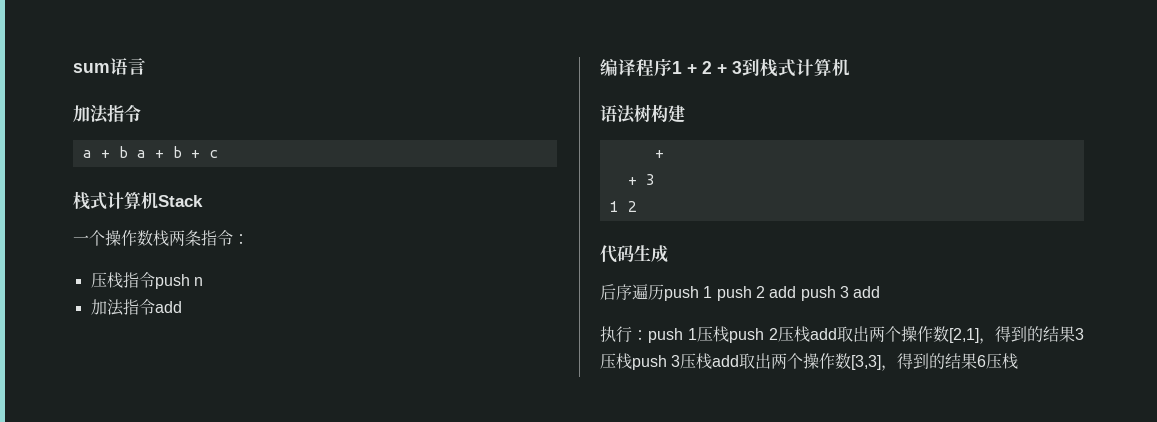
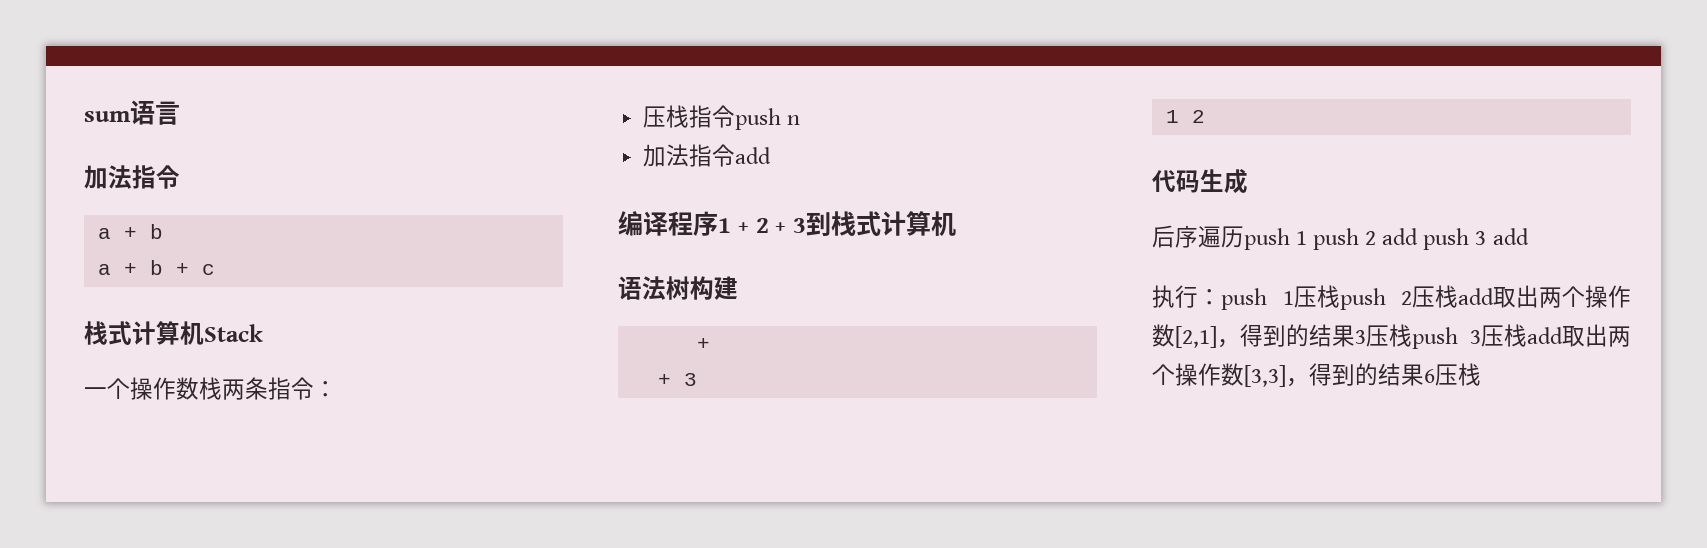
(128, 152) none -> (163, 231) //

